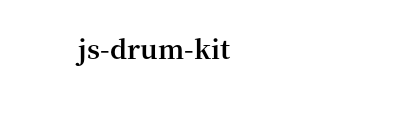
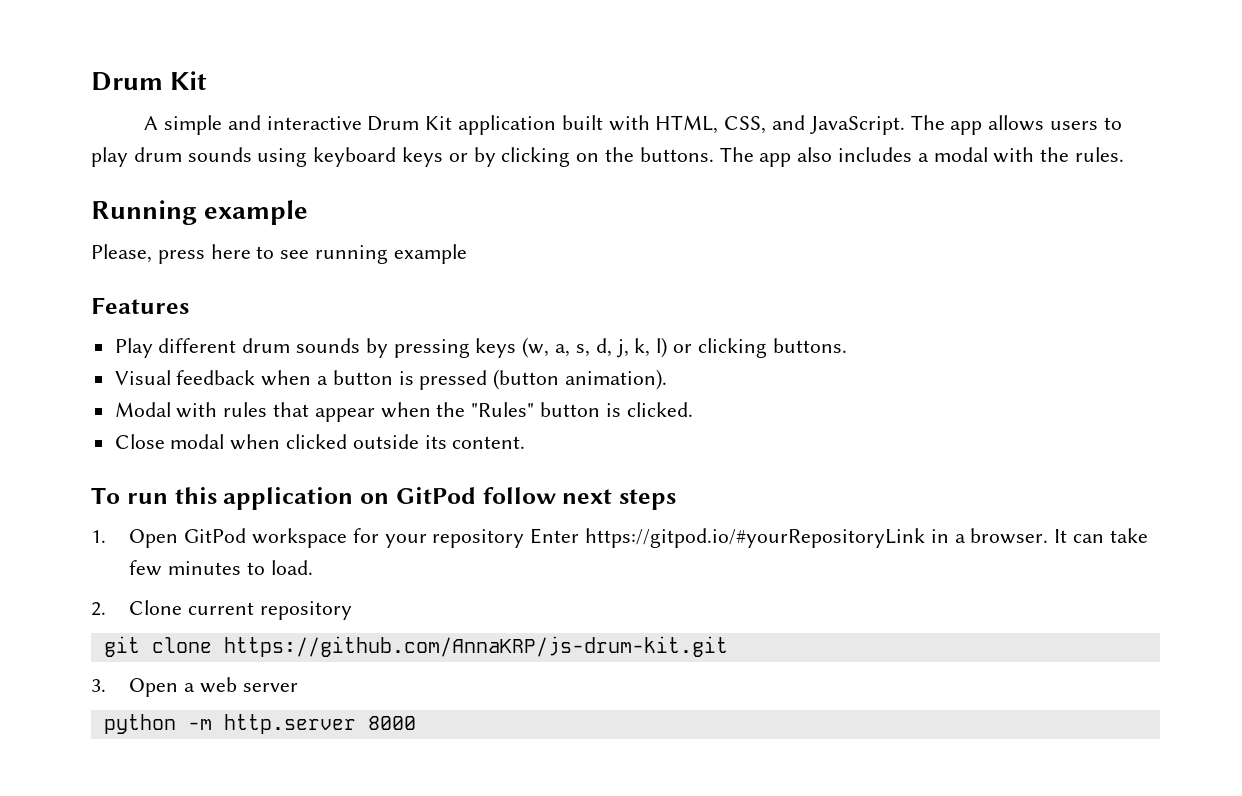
[75,38,231,66] js-drum-kit -> [91,71,208,91] [144,115,1122,135] [91,147,1125,167] [91,200,309,225] [91,244,467,264] [91,297,189,314] [114,337,847,358] [114,369,668,390] [114,402,693,422] [114,434,526,450] [91,487,676,510] [91,528,1148,548] [129,560,313,576] [91,600,352,620] [103,636,728,657] [91,677,298,697] [103,714,416,734] Drum Kit // A simple and interactive Drum Kit application built with HTML, CSS, and JavaScript. The app allows users to play drum sounds using keyboard keys or by clicking on the buttons. The app also includes a modal with the rules. // Running example // Please, press here to see running example // Features // Play different drum sounds by pressing keys (w, a, s, d, j, k, l) or clicking buttons. // Visual feedback when a button is pressed (button animation). // Modal with rules that appear when the "Rules" button is clicked. // Close modal when clicked outside its content. // To run this application on GitPod follow next steps // 1. Open GitPod workspace for your repository Enter https://gitpod.io/#yourRepositoryLink in a browser. It can take few minutes to load. // 2. Clone current repository // git clone https://github.com/AnnaKRP/js-drum-kit.git // 3. Open a web server // python -m http.server 8000

